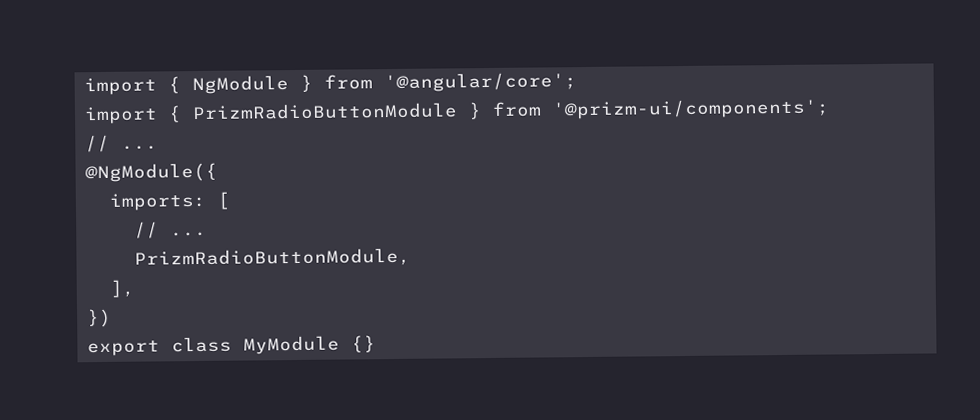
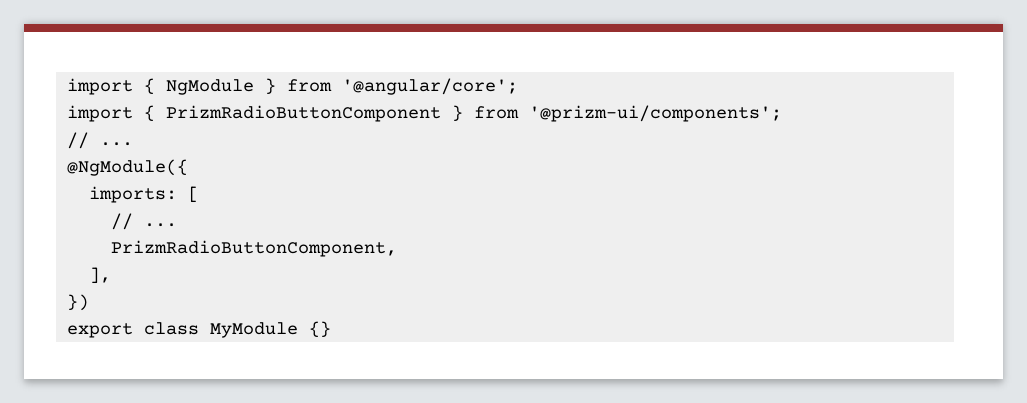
[191,102,458,121] PrizmRadioButtonModule -> [165,105,441,122] PrizmRadioButtonComponent
[133,247,411,268] PrizmRadioButtonModule, -> [110,240,397,257] PrizmRadioButtonComponent,

